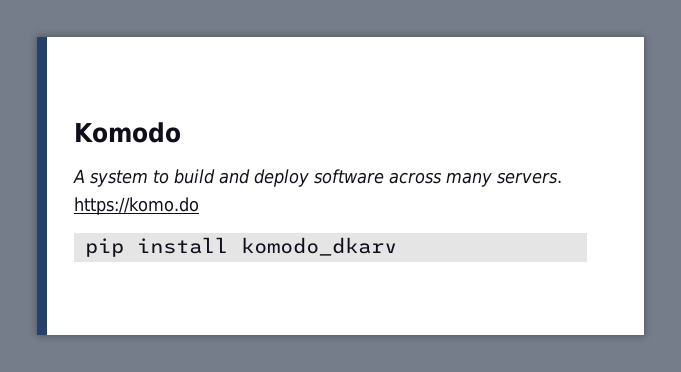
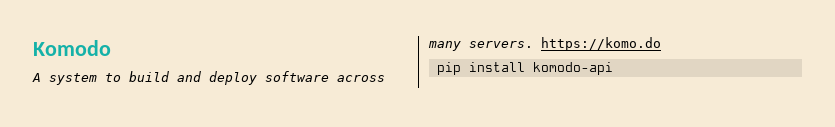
[240,237,397,256] komodo_dkarv -> [532,62,613,75] komodo-api

